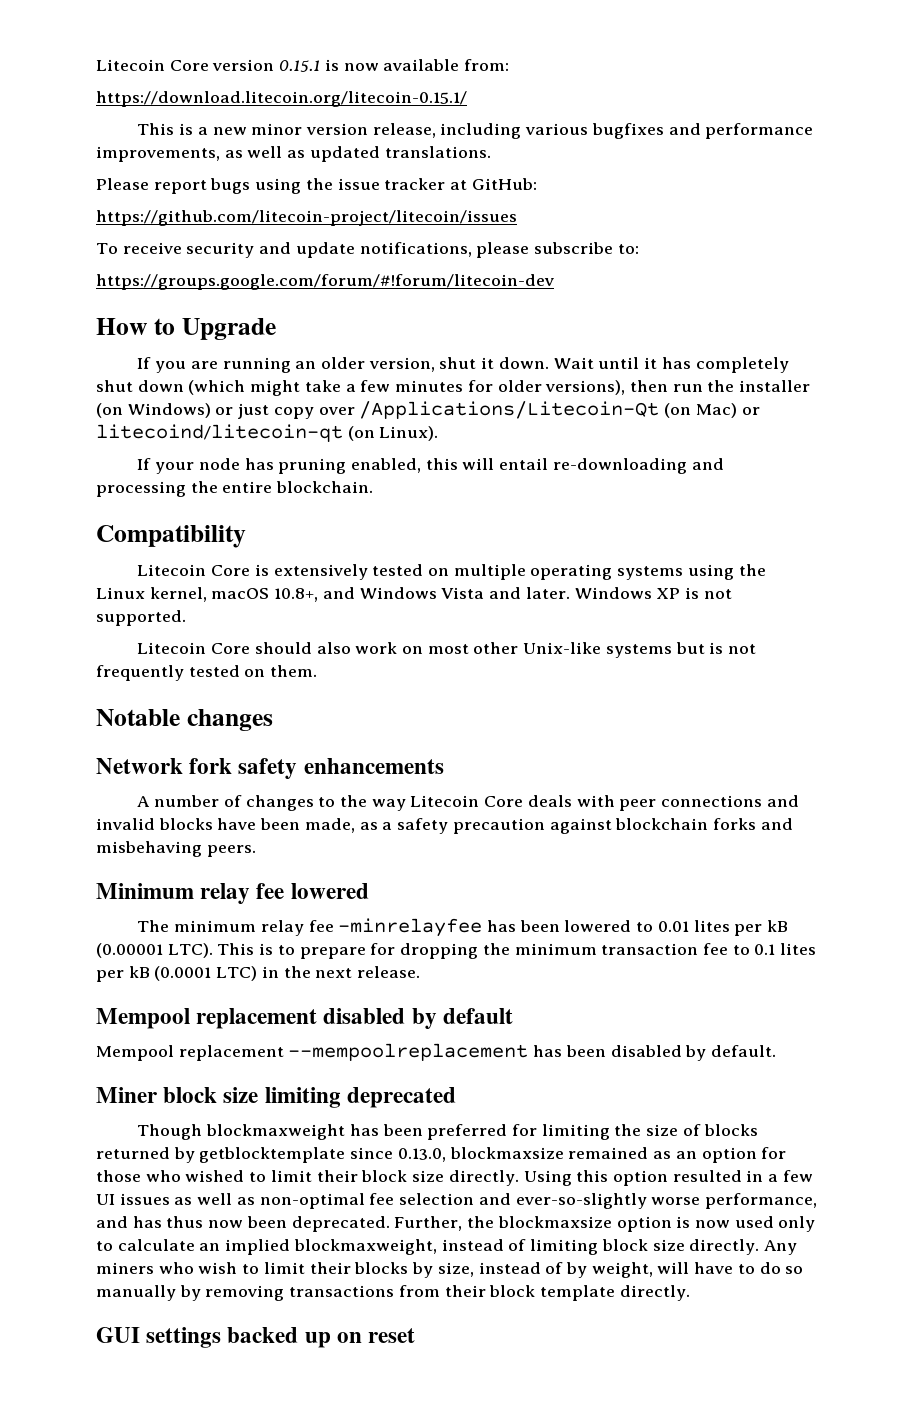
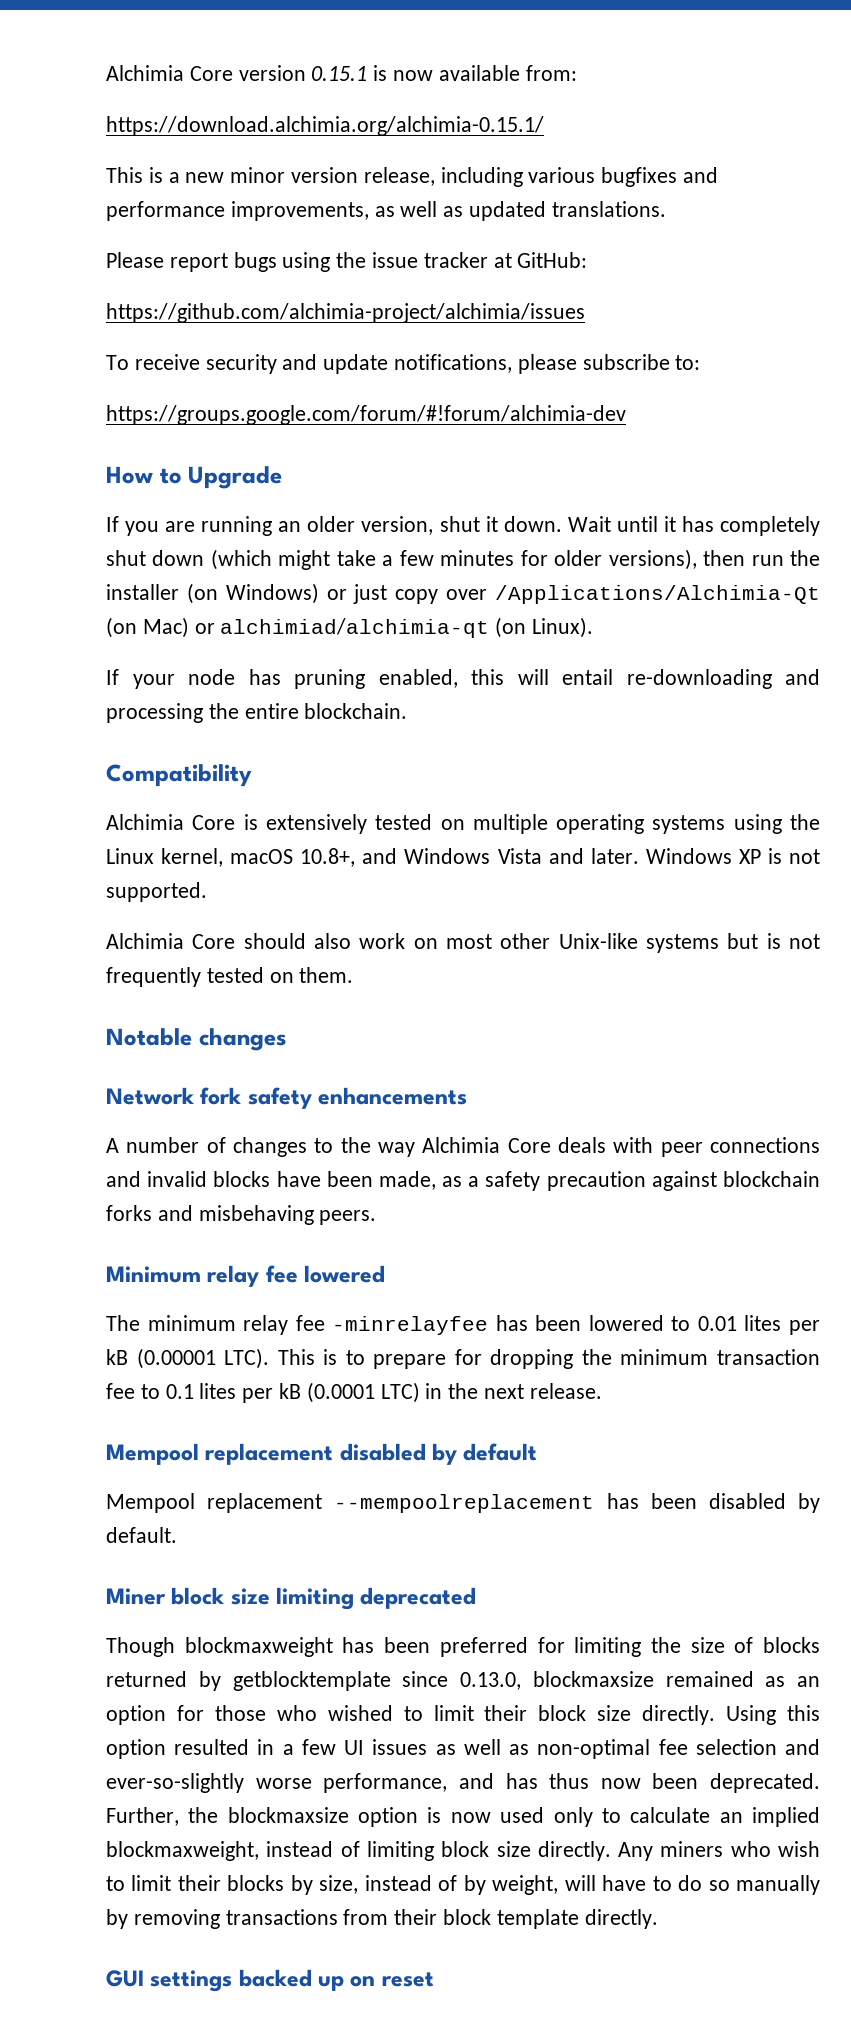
[96,59,165,71] Litecoin -> [106,65,184,81] Alchimia
[96,91,467,107] https://download.litecoin.org/litecoin-0.15.1/ -> [106,116,544,136] https://download.alchimia.org/alchimia-0.15.1/
[96,210,517,226] https://github.com/litecoin-project/litecoin/issues -> [106,303,585,323] https://github.com/alchimia-project/alchimia/issues
[96,274,554,290] https://groups.google.com/forum/#!forum/litecoin-dev -> [106,405,626,425] https://groups.google.com/forum/#!forum/alchimia-dev
[359,401,660,419] /Applications/Litecoin-Qt -> [494,585,820,604] /Applications/Alchimia-Qt
[96,424,343,442] litecoind/litecoin-qt -> [220,618,490,638] alchimiad/alchimia-qt
[137,564,207,576] Litecoin -> [106,814,184,830] Alchimia
[137,642,207,654] Litecoin -> [106,933,184,949] Alchimia
[410,795,480,807] Litecoin -> [422,1137,501,1153] Alchimia

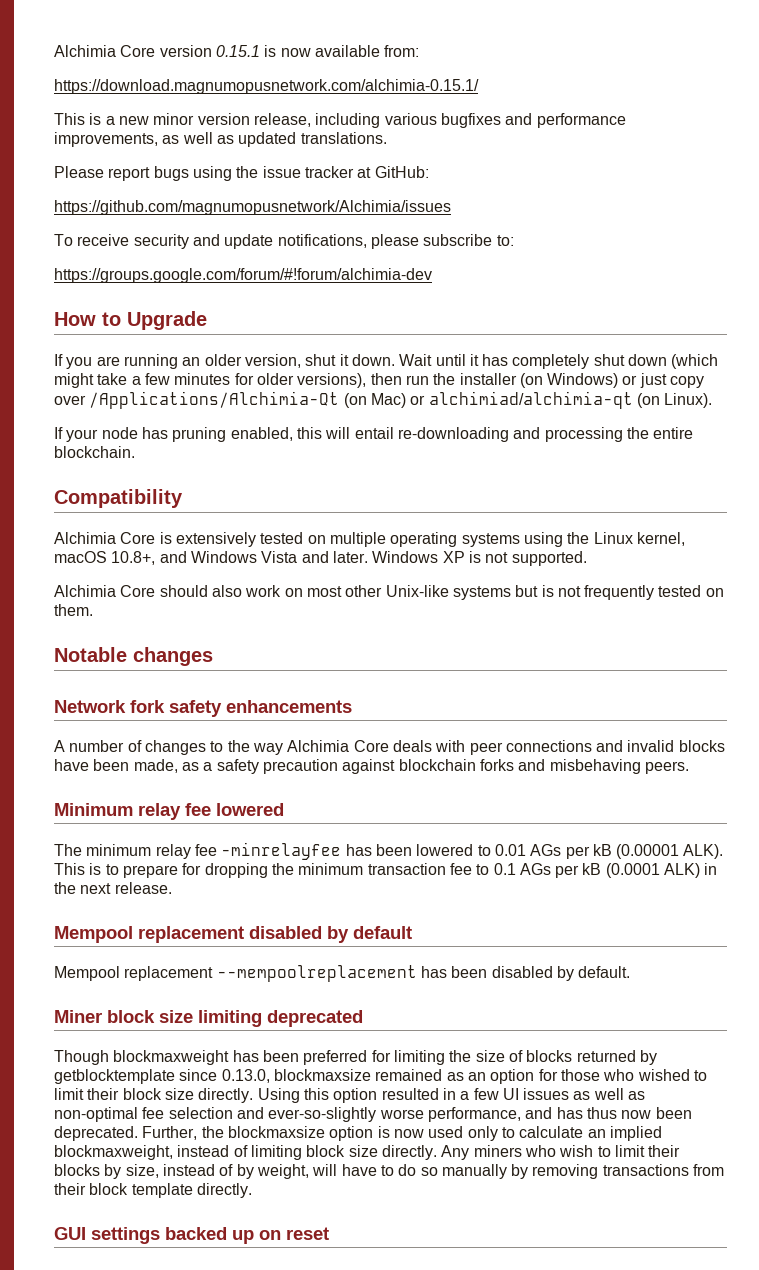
[106,116,544,136] https://download.alchimia.org/alchimia-0.15.1/ -> [54,79,479,94] https://download.magnumopusnetwork.com/alchimia-0.15.1/
[106,303,585,323] https://github.com/alchimia-project/alchimia/issues -> [54,200,451,215] https://github.com/magnumopusnetwork/Alchimia/issues
[744,1315,782,1331] lites -> [530,844,562,856] AGs
[224,1348,270,1369] LTC). -> [683,844,724,859] ALK).
[199,1383,237,1399] lites -> [519,863,551,875] AGs
[380,1382,420,1403] LTC) -> [664,863,701,878] ALK)

